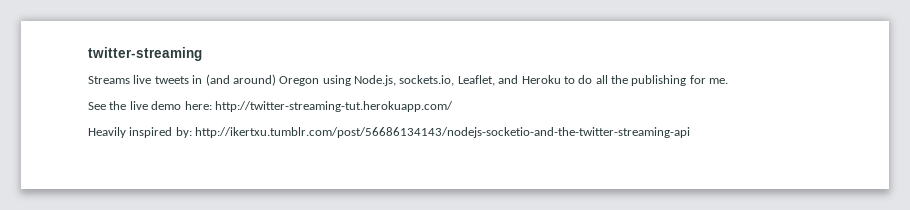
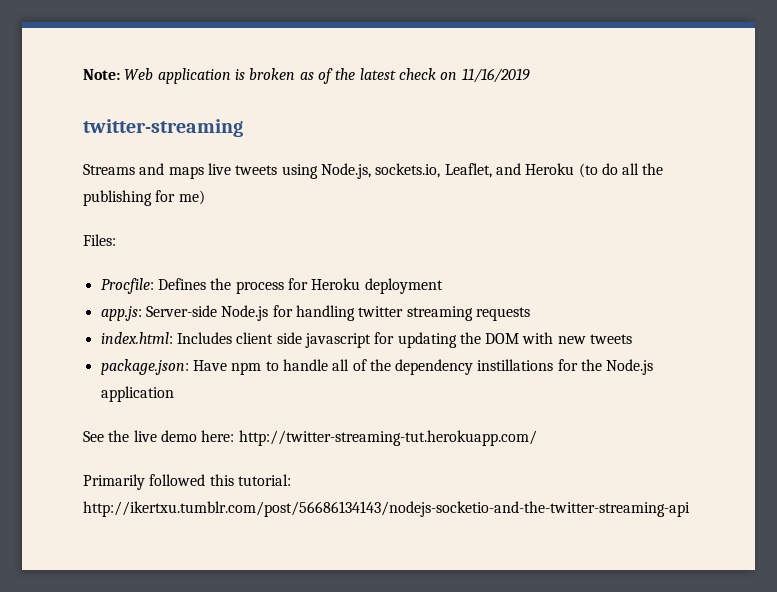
[88,47,202,61] [88,74,320,86] twitter-streaming // Streams live tweets in (and around) Oregon -> [83,68,530,84] [83,119,243,137] [83,163,278,179] Note: Web application is broken as of the latest check on 11/16/2019 // twitter-streaming // Streams and maps live tweets
[563,76,575,84] to -> [578,163,598,178] (to
[709,78,729,84] me. -> [178,190,205,205] [83,234,116,246] [100,278,443,294] [100,305,530,321] [100,332,633,348] [100,359,654,375] [100,386,174,402] me) // Files: // Procfile: Defines the process for Heroku deployment // app.js: Server-side Node.js for handling twitter streaming requests // index.html: Includes client side javascript for updating the DOM with new tweets // package.json: Have npm to handle all of the dependency instillations for the Node.js application
[88,127,192,138] Heavily inspired by: -> [83,474,291,490] Primarily followed this tutorial:

